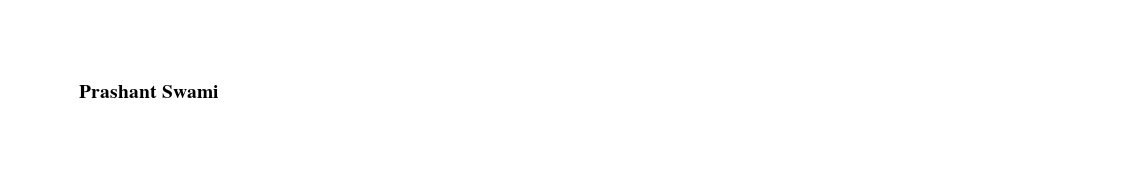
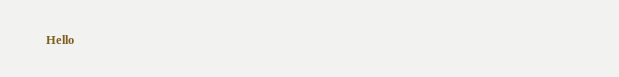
[79,85,219,98] Prashant Swami -> [46,35,74,44] Hello

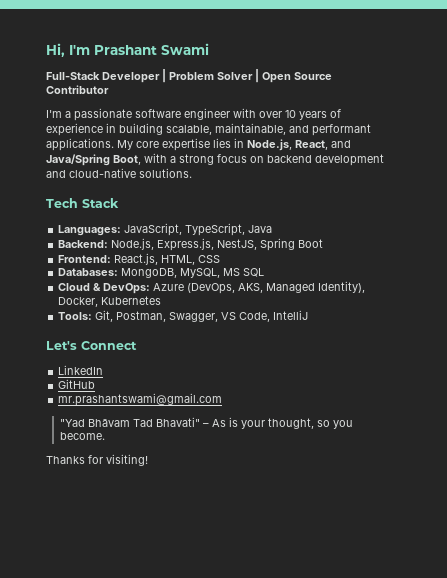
[46,35,74,44] Hello -> [46,43,209,57] [46,69,332,83] [46,85,109,94] [46,108,341,121] [46,123,371,136] [46,138,351,151] [46,153,384,166] [46,168,192,178] [46,198,119,208] [58,223,273,236] [58,238,324,251] [58,253,221,265] [58,268,265,278] [58,281,366,294] [58,296,162,307] [58,310,309,322] [46,341,137,350] [58,365,104,375] [58,379,96,389] [58,393,223,406] [59,417,353,429] [59,432,105,440] [46,454,148,466] Hi, I'm Prashant Swami // Full-Stack Developer | Problem Solver | Open Source Contributor // I'm a passionate software engineer with over 10 years of experience in building scalable, maintainable, and performant applications. My core expertise lies in Node.js, React, and Java/Spring Boot, with a strong focus on backend development and cloud-native solutions. // Tech Stack // Languages: JavaScript, TypeScript, Java // Backend: Node.js, Express.js, NestJS, Spring Boot // Frontend: React.js, HTML, CSS // Databases: MongoDB, MySQL, MS SQL // Cloud & DevOps: Azure (DevOps, AKS, Managed Identity), Docker, Kubernetes // Tools: Git, Postman, Swagger, VS Code, IntelliJ // Let's Connect // LinkedIn // GitHub // mr.prashantswami@gmail.com // "Yad Bhāvam Tad Bhavati" – As is your thought, so you become. // Thanks for visiting!

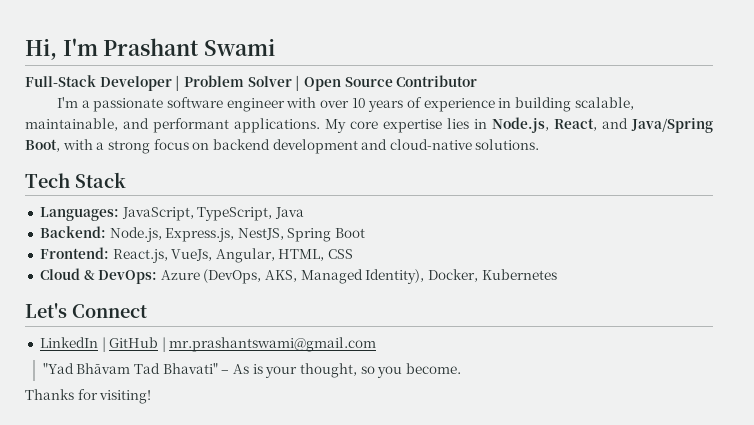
(159, 259) none -> [171,248,275,263] VueJs, Angular,
[58,268,265,278] // Databases: MongoDB, MySQL, MS SQL -> (354, 254) none
[58,310,309,322] // Tools: Git, Postman, Swagger, VS Code, IntelliJ -> (557, 274) none
(104, 370) // -> [101,337,106,352] |
(96, 384) // -> [161,337,166,352] |

